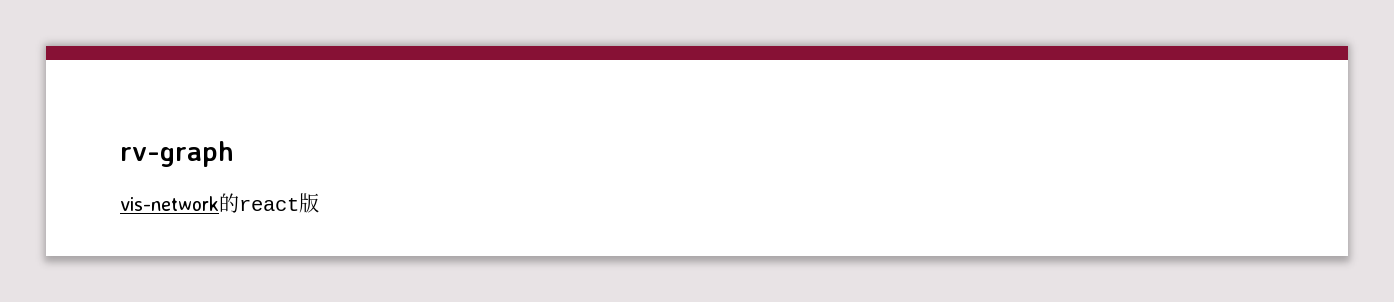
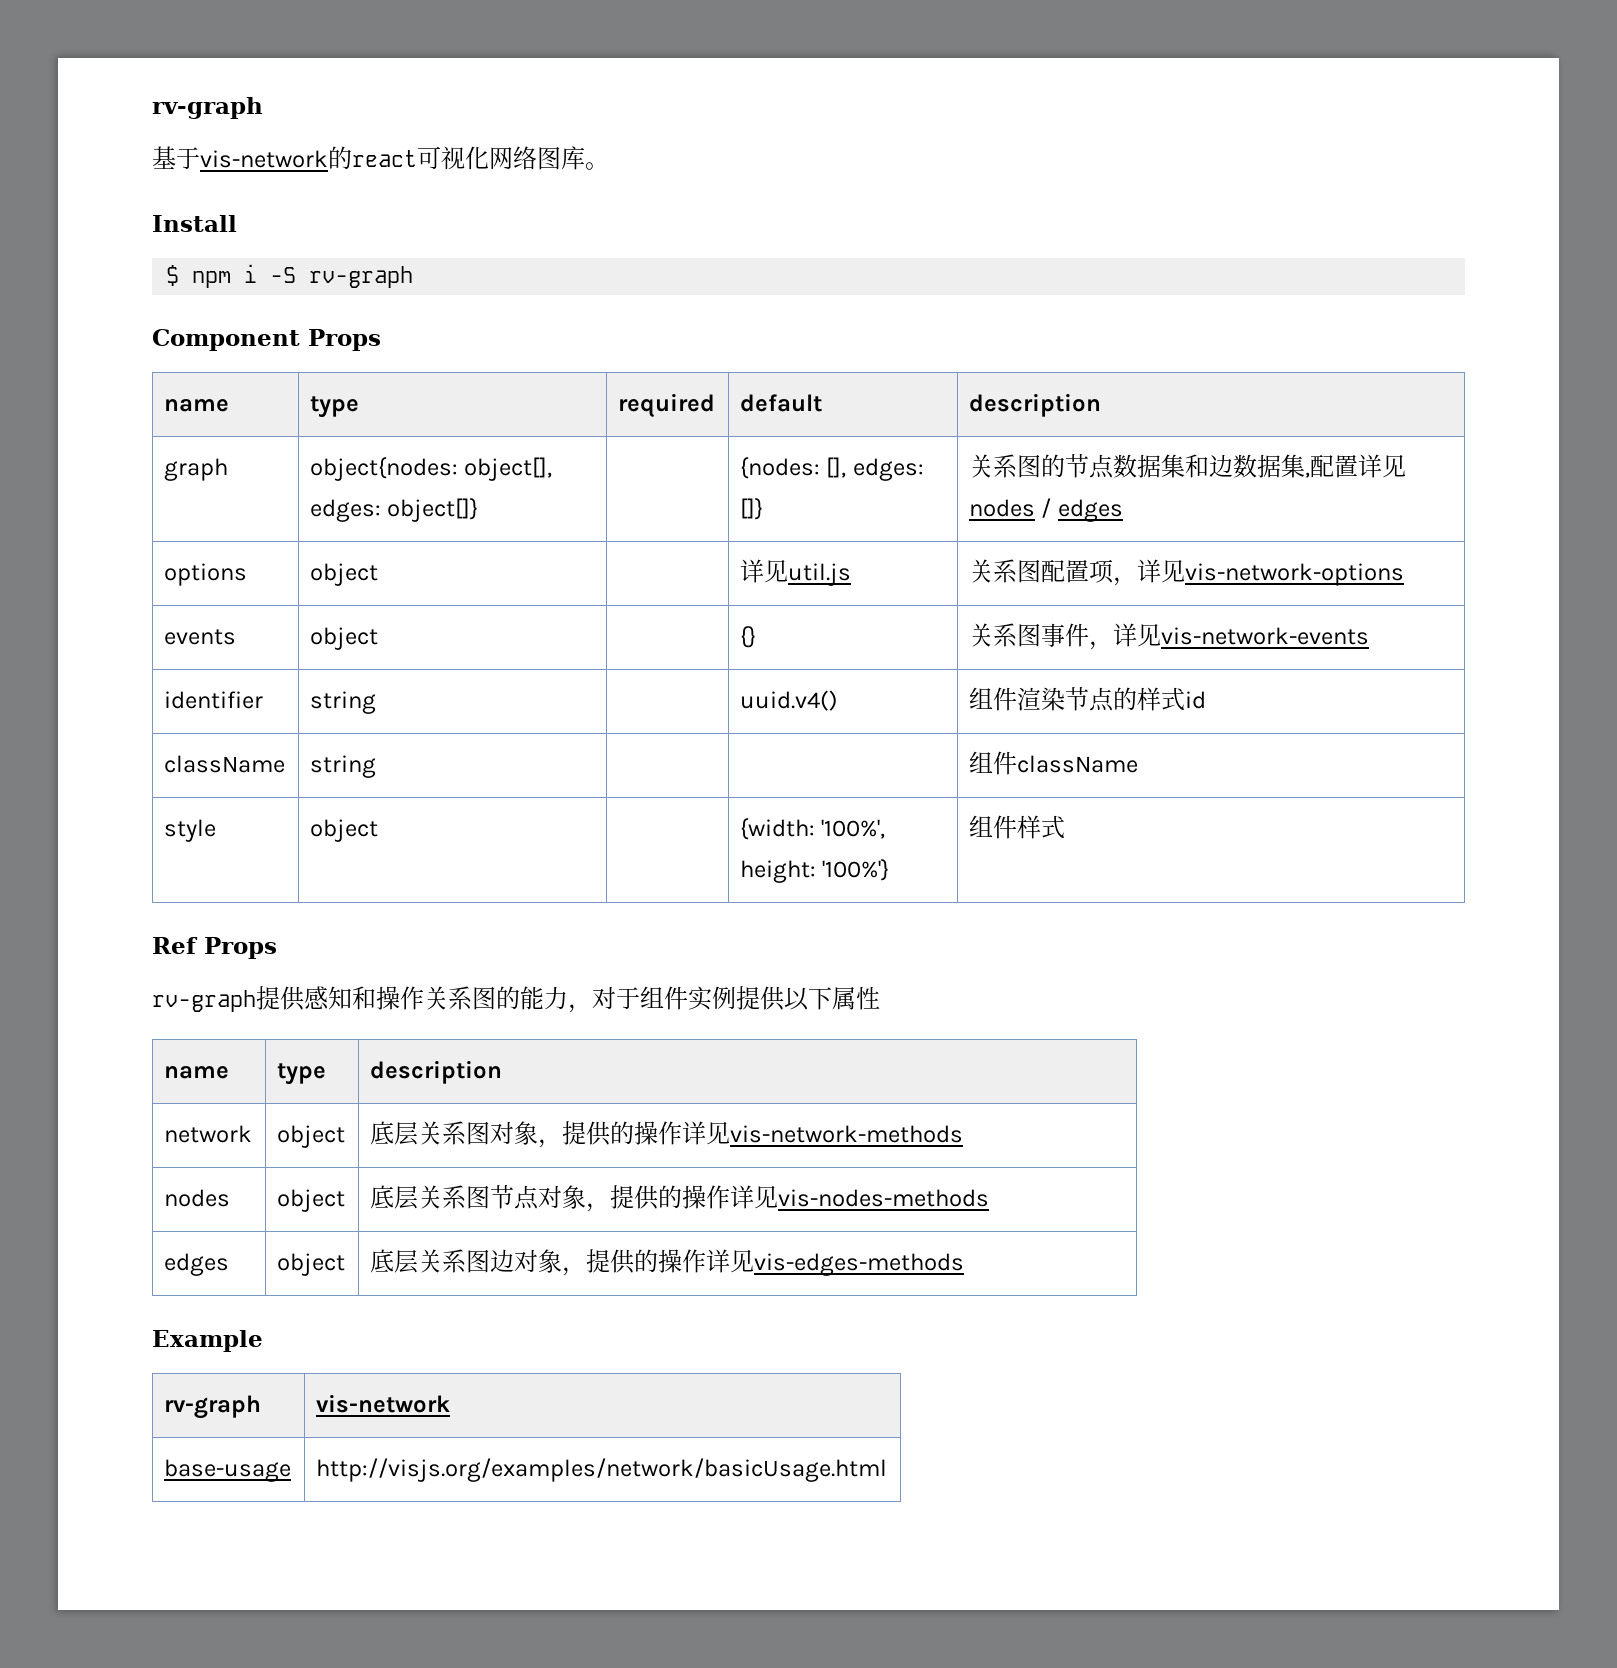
[120,141,234,167] rv-graph // -> [152,97,263,119] [152,146,200,169] rv-graph // 基于
[299,193,319,213] 版 -> [417,146,609,170] [152,215,237,232] [166,264,414,288] [152,329,381,351] [164,399,230,412] [310,396,360,418] [618,393,716,418] [740,394,823,412] [969,393,1102,417] [164,458,229,481] [310,457,553,481] [310,498,479,522] [740,457,924,481] [740,498,764,520] [969,454,1407,479] [969,498,1123,522] [164,563,248,586] [310,563,379,586] [740,559,852,586] [969,559,1405,586] [164,629,237,645] [310,627,379,650] [740,626,757,648] [969,623,1370,650] [164,691,264,709] [310,691,377,714] [740,690,839,711] [969,687,1207,712] [164,755,286,773] [310,755,377,778] [969,751,1139,775] [164,819,217,842] [310,819,379,842] [740,818,886,840] [740,859,890,883] [969,815,1066,839] [152,937,277,959] [152,986,880,1013] [164,1066,230,1079] [277,1063,327,1085] [370,1060,503,1084] [164,1125,253,1143] [277,1125,346,1148] [370,1121,964,1148] [164,1189,231,1207] [277,1189,346,1212] [370,1185,990,1212] [164,1253,230,1276] [277,1253,346,1276] [370,1249,965,1276] [152,1330,263,1352] [164,1395,262,1419] [316,1394,451,1413] [164,1459,292,1482] [316,1458,888,1482] 可视化网络图库。 // Install // $ npm i -S rv-graph // Component Props // name | type | required | default | description // graph | object{nodes: object[], edges: object[]} | | {nodes: [], edges: []} | 关系图的节点数据集和边数据集,配置详见nodes / edges // options | object | | 详见util.js | 关系图配置项，详见vis-network-options // events | object | | {} | 关系图事件，详见vis-network-events // identifier | string | | uuid.v4() | 组件渲染节点的样式id // className | string | | | 组件className // style | object | | {width: '100%', height: '100%'} | 组件样式 // Ref Props // rv-graph提供感知和操作关系图的能力，对于组件实例提供以下属性 // name | type | description // network | object | 底层关系图对象，提供的操作详见vis-network-methods // nodes | object | 底层关系图节点对象，提供的操作详见vis-nodes-methods // edges | object | 底层关系图边对象，提供的操作详见vis-edges-methods // Example // rv-graph | vis-network // base-usage | http://visjs.org/examples/network/basicUsage.html

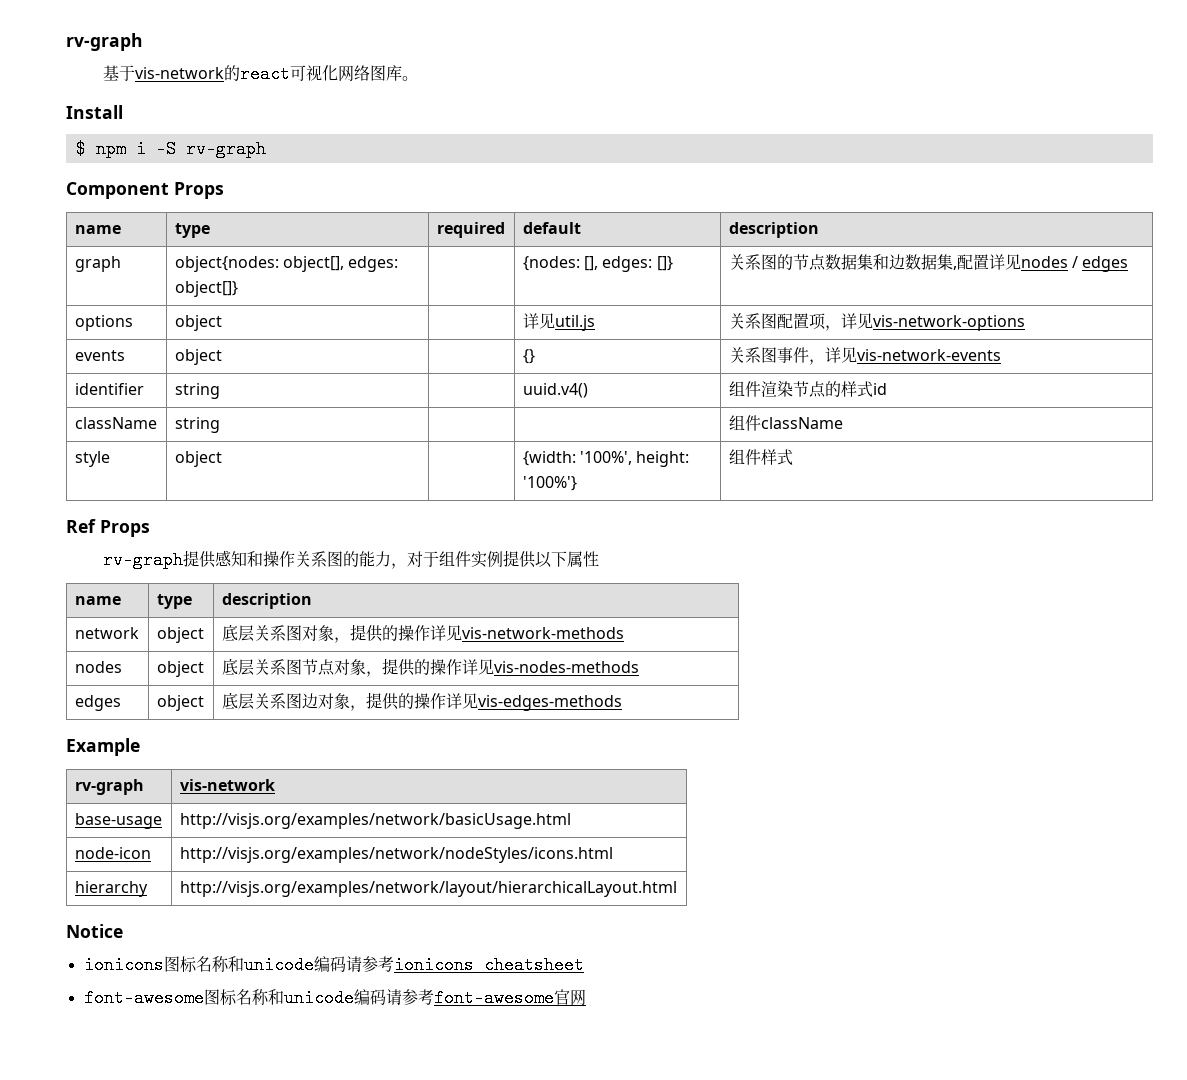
(888, 1470) none -> [74,847,151,859] [179,847,613,863] [74,881,148,897] [179,881,677,897] [66,924,123,938] [83,956,584,974] [83,989,586,1007] // node-icon | http://visjs.org/examples/network/nodeStyles/icons.html // hierarchy | http://visjs.org/examples/network/layout/hierarchicalLayout.html // Notice // ionicons图标名称和unicode编码请参考ionicons cheatsheet // font-awesome图标名称和unicode编码请参考font-awesome官网

